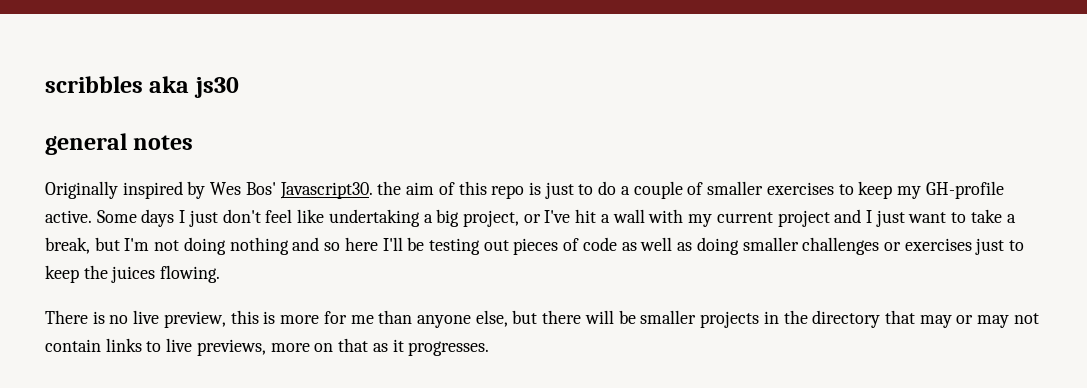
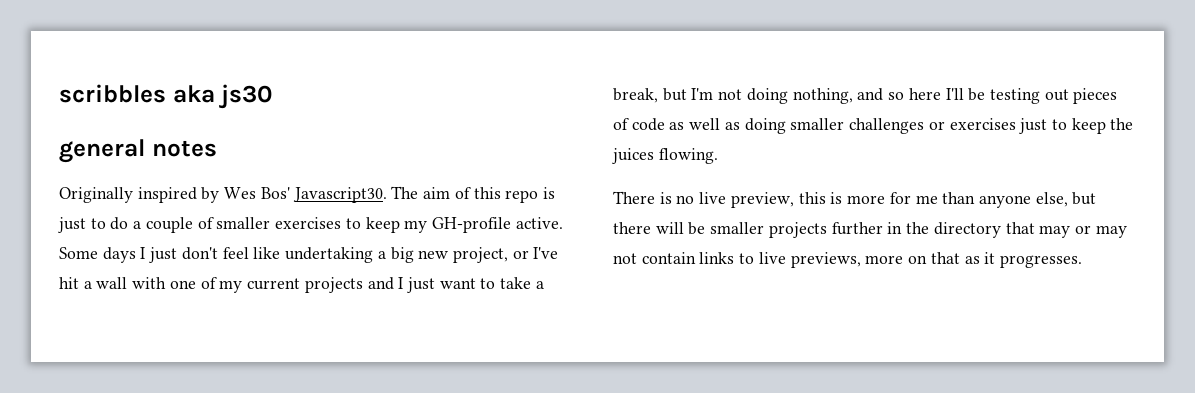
[377,181,402,195] the -> [391,186,419,199] The
(460, 218) none -> [418,250,449,259] new
(684, 216) none -> [169,277,217,289] one of
[777,210,830,227] project -> [304,277,363,293] projects
[229,237,289,255] nothing -> [792,88,853,104] nothing,
(760, 319) none -> [831,222,883,235] further

